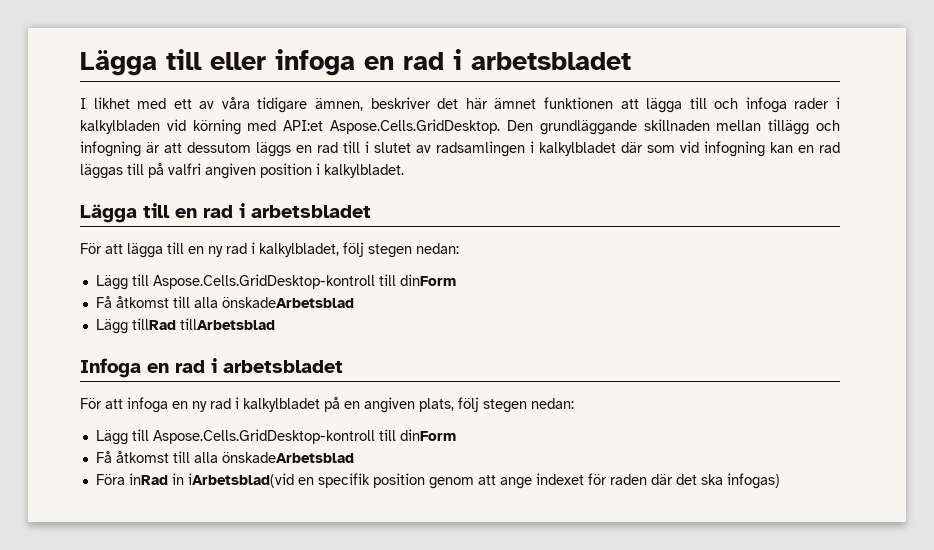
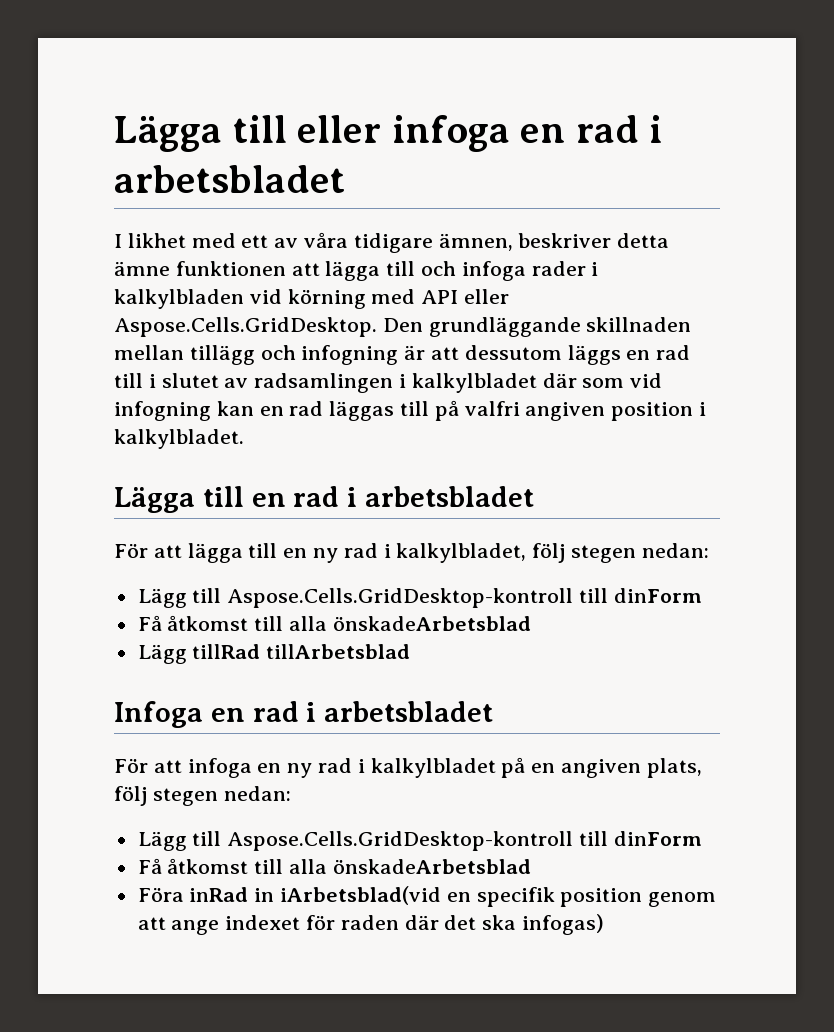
[437,98,537,109] det här ämnet -> [617,233,670,248] [114,261,170,276] detta ämne
[283,120,324,131] API:et -> [421,289,510,304] API eller

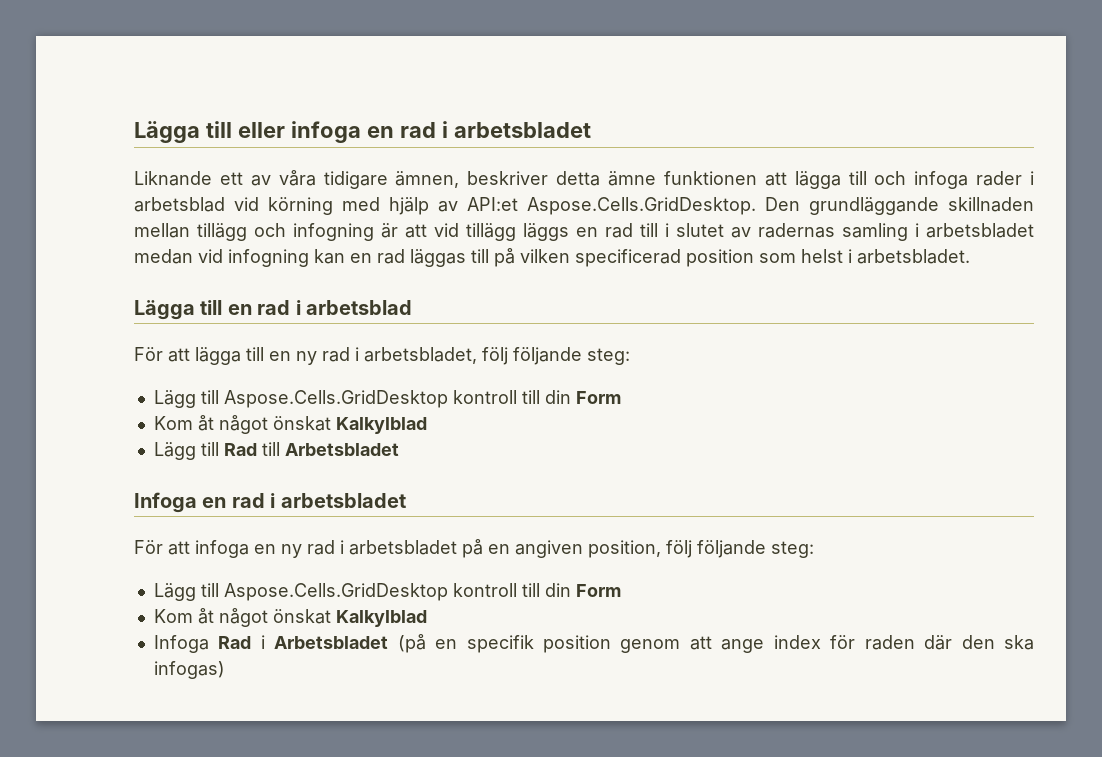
[114,233,236,248] I likhet med -> [134,171,212,186] Liknande
[114,289,244,309] kalkylbladen -> [134,197,225,212] arbetsblad
[421,289,510,304] API eller -> [389,197,518,215] hjälp av API:et
[464,345,562,360] dessutom -> [434,223,516,241] vid tillägg
[254,373,625,393] radsamlingen i kalkylbladet där som -> [758,223,1034,241] [134,249,193,264] radernas samling i arbetsbladet medan
[464,401,707,421] [114,429,244,449] valfri angiven position i kalkylbladet. -> [520,249,970,267] vilken specificerad position som helst i arbetsbladet.
[365,486,535,507] arbetsbladet -> [306,300,412,315] arbetsblad
[396,543,709,563] [137,588,702,608] [137,615,531,631] [137,644,411,664] kalkylbladet, följ stegen nedan: // Lägg till Aspose.Cells.GridDesktop-kontroll till dinForm // Få åtkomst till alla önskadeArbetsblad // Lägg tillRad tillArbetsblad -> [364,347,630,365] [153,390,621,408] [153,415,427,434] [153,442,399,460] arbetsbladet, följ följande steg: // Lägg till Aspose.Cells.GridDesktop kontroll till din Form // Kom åt något önskat Kalkylblad // Lägg till Rad till Arbetsbladet
[370,758,496,778] kalkylbladet -> [349,540,457,555] arbetsbladet
[646,758,702,778] [114,786,291,806] [137,831,702,851] [137,858,531,874] [137,886,442,905] plats, följ stegen nedan: // Lägg till Aspose.Cells.GridDesktop-kontroll till dinForm // Få åtkomst till alla önskadeArbetsblad // Föra inRad in iArbetsblad(vid -> [588,540,814,558] [153,583,621,601] [153,608,427,627] [153,634,426,653] position, följ följande steg: // Lägg till Aspose.Cells.GridDesktop kontroll till din Form // Kom åt något önskat Kalkylblad // Infoga Rad i Arbetsbladet (på
[225,915,301,930] indexet -> [773,635,821,649] index
[444,915,477,930] det -> [961,635,995,649] den

